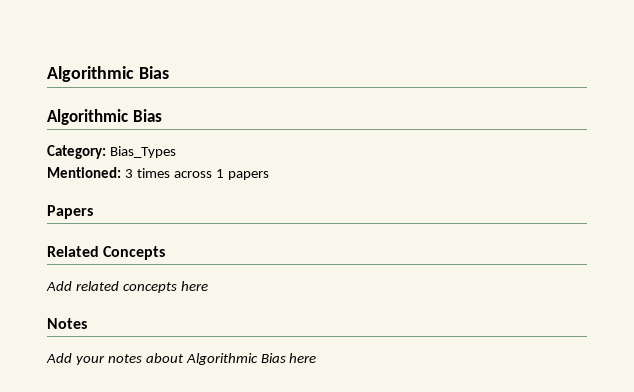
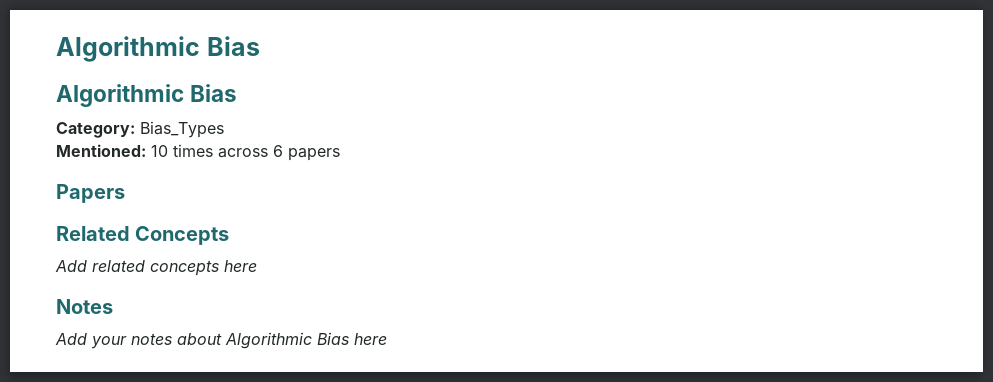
[124,169,133,178] 3 -> [151,145,168,157] 10
[215,169,224,178] 1 -> [273,145,283,157] 6

